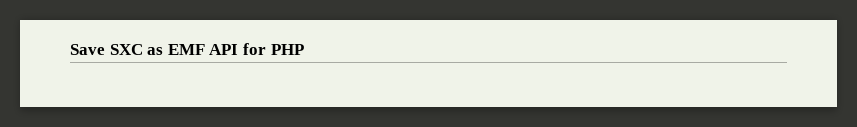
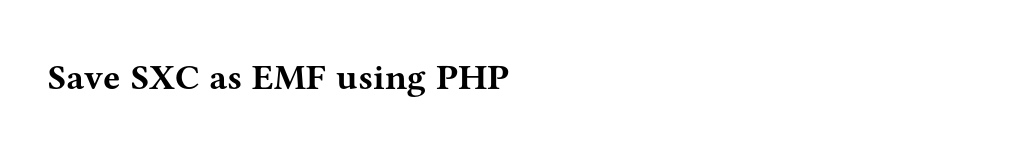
[209,43,266,55] API for -> [335,66,426,97] using

